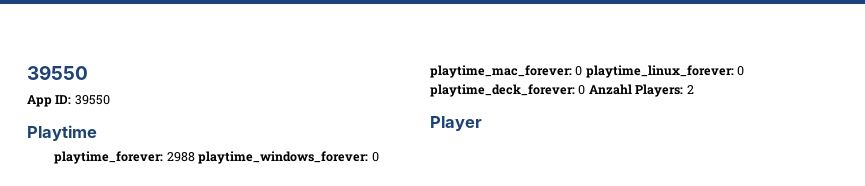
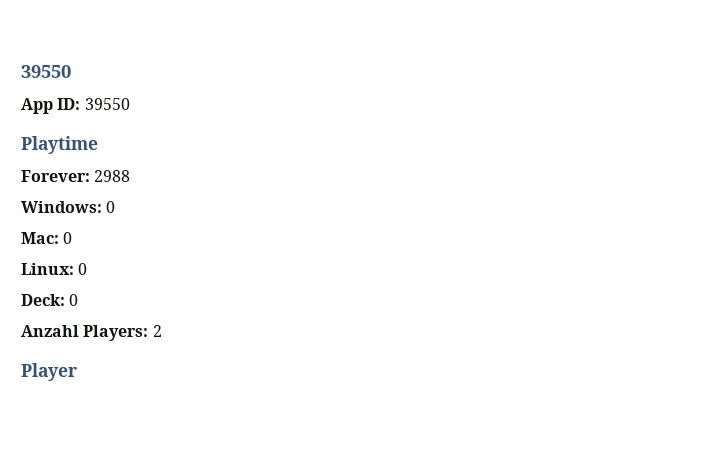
[54,151,164,164] playtime_forever: -> [21,170,90,182] Forever:
[198,151,379,164] [430,65,745,78] [430,84,586,97] playtime_windows_forever: 0 playtime_mac_forever: 0 playtime_linux_forever: 0 playtime_deck_forever: 0 -> [21,201,116,213] [21,232,73,244] [21,263,88,275] [21,294,79,306] // Windows: 0 // Mac: 0 // Linux: 0 // Deck: 0 //

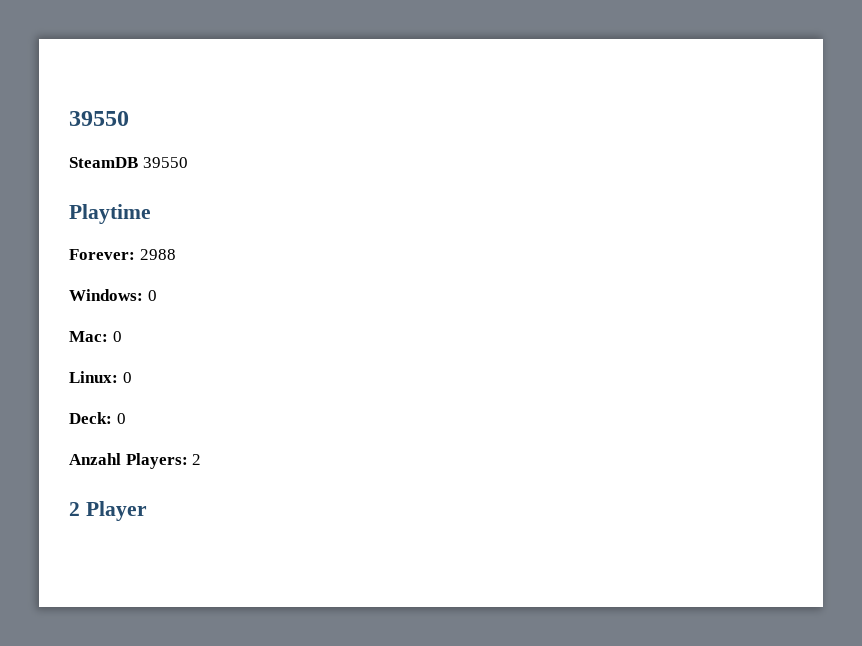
[21,65,71,78] [21,98,81,114] 39550 // App ID: -> [69,111,129,126] [69,157,138,168] 39550 // SteamDB
(162, 331) none -> [69,502,80,516] 2

